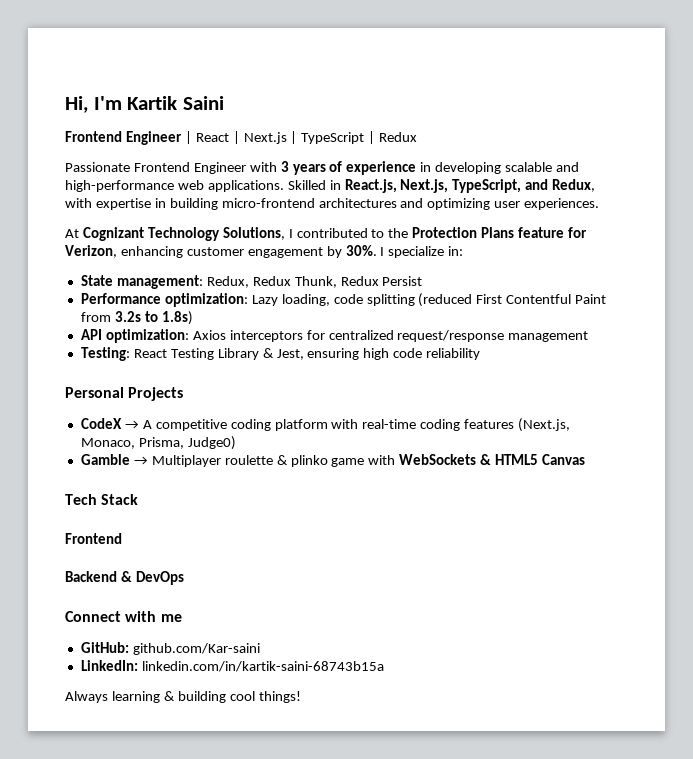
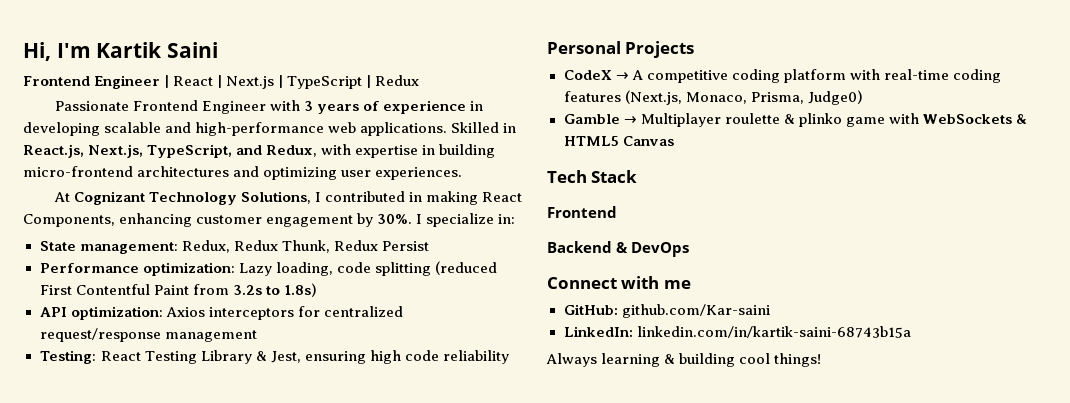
[371,227,588,238] [65,245,117,258] to the Protection Plans feature for Verizon, -> [408,191,522,205] [23,214,115,227] in making React Components,

